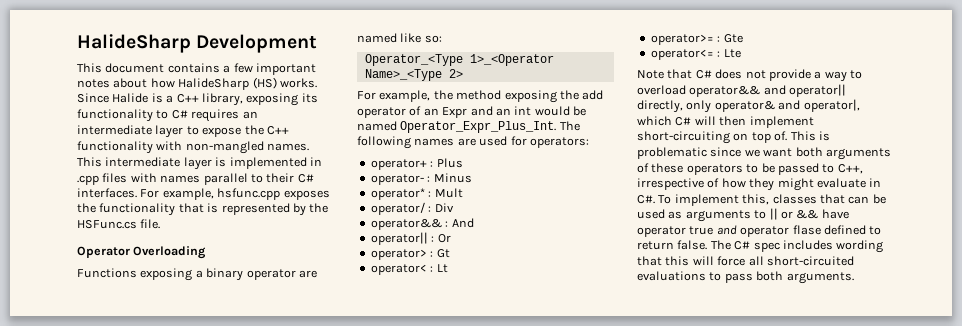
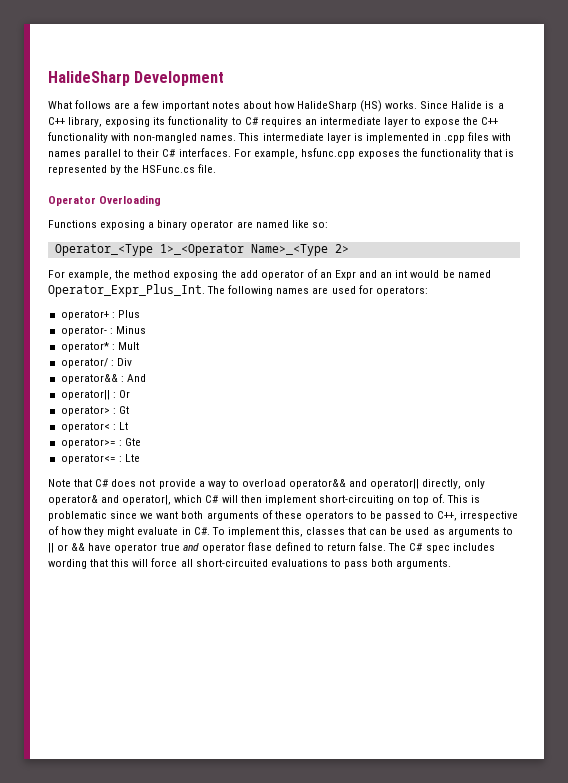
[77,63,220,73] This document contains -> [48,100,131,109] What follows are

